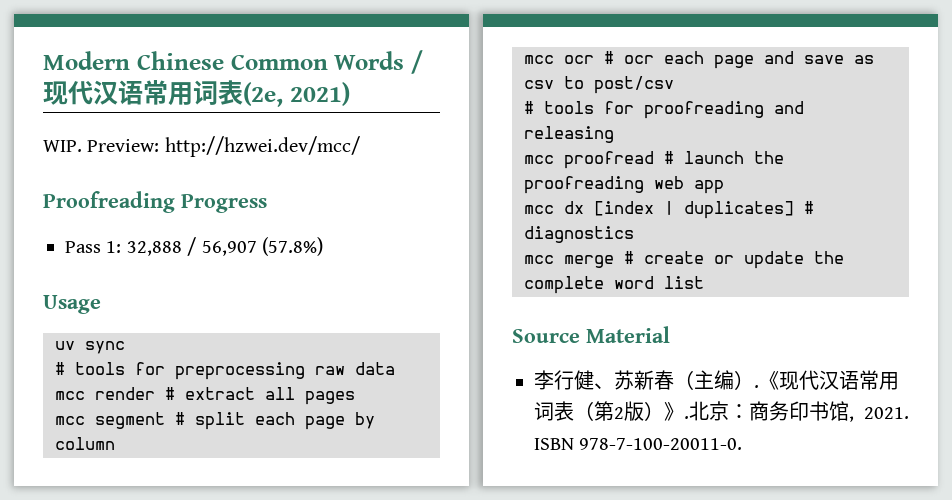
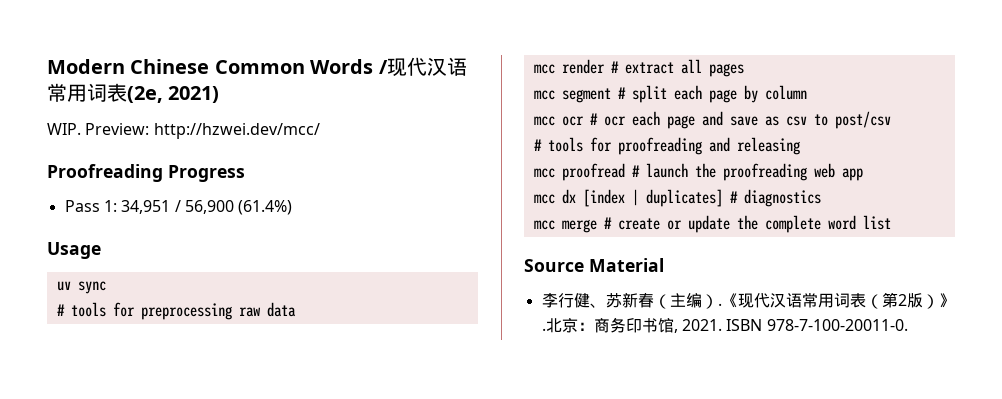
[126,237,323,256] 32,888 / 56,907 (57.8%) -> [121,200,293,215] 34,951 / 56,900 (61.4%)

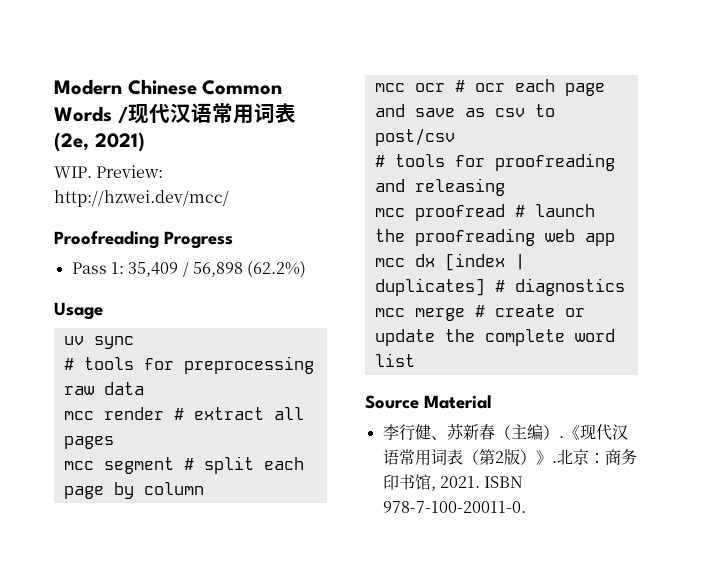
[121,200,293,215] 34,951 / 56,900 (61.4%) -> [128,261,307,278] 35,409 / 56,898 (62.2%)

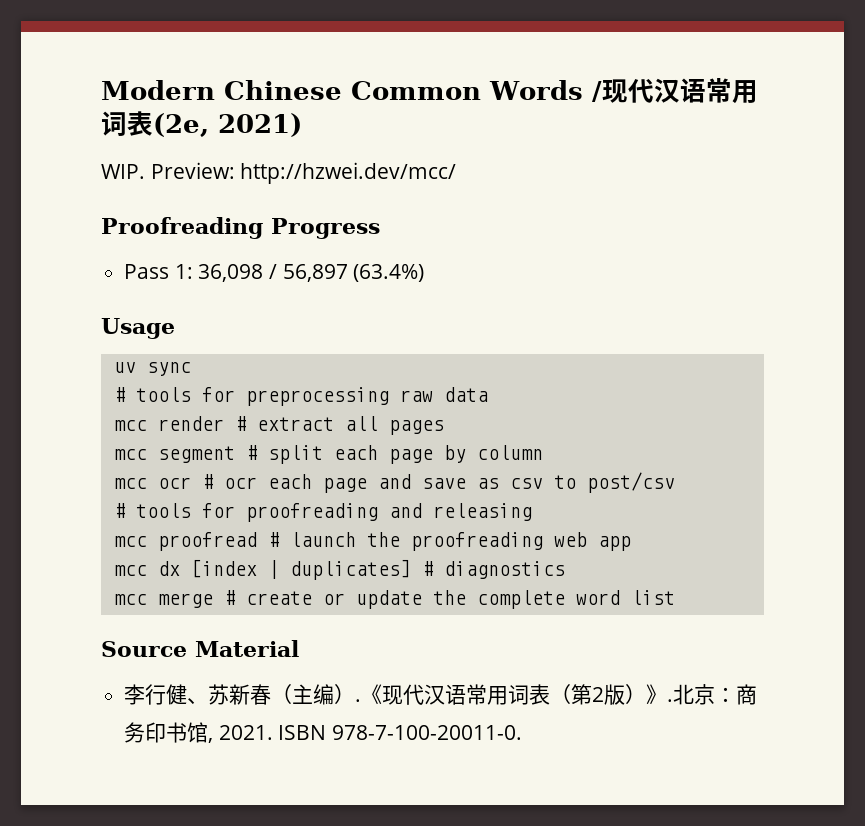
[128,261,307,278] 35,409 / 56,898 (62.2%) -> [198,264,425,282] 36,098 / 56,897 (63.4%)

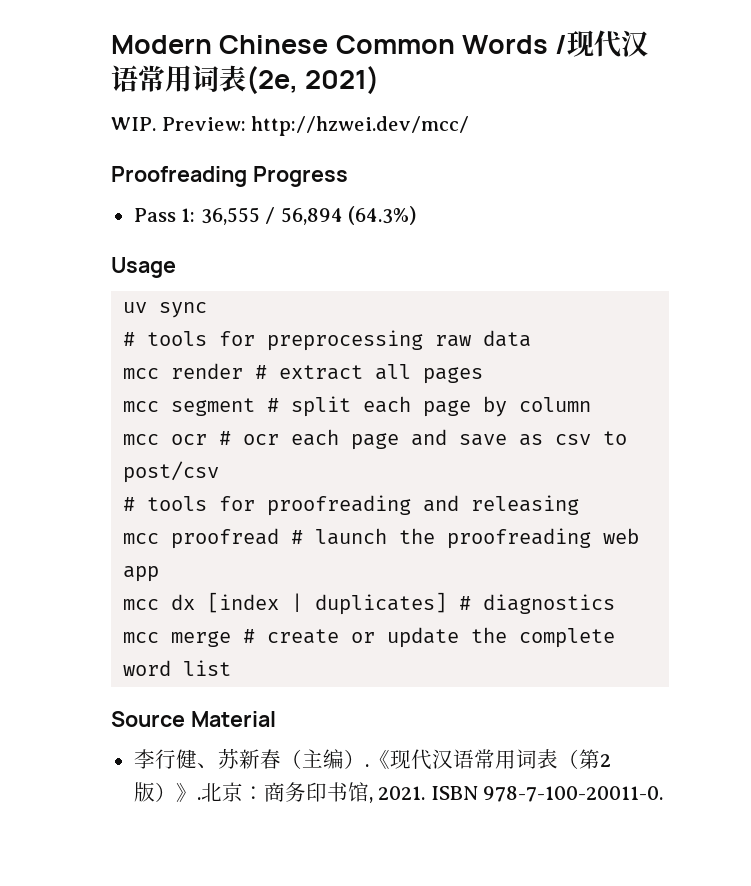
[198,264,425,282] 36,098 / 56,897 (63.4%) -> [200,206,417,225] 36,555 / 56,894 (64.3%)

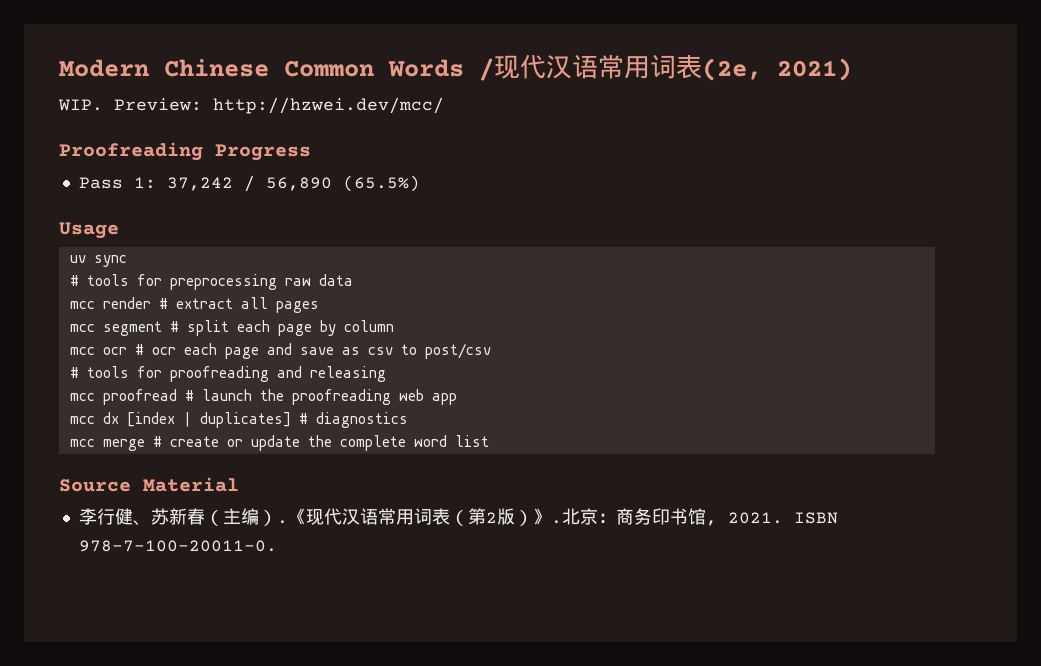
[200,206,417,225] 36,555 / 56,894 (64.3%) -> [166,175,420,192] 37,242 / 56,890 (65.5%)

